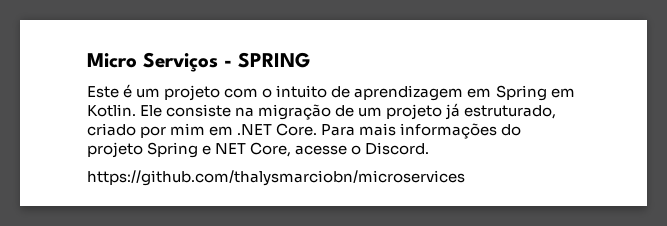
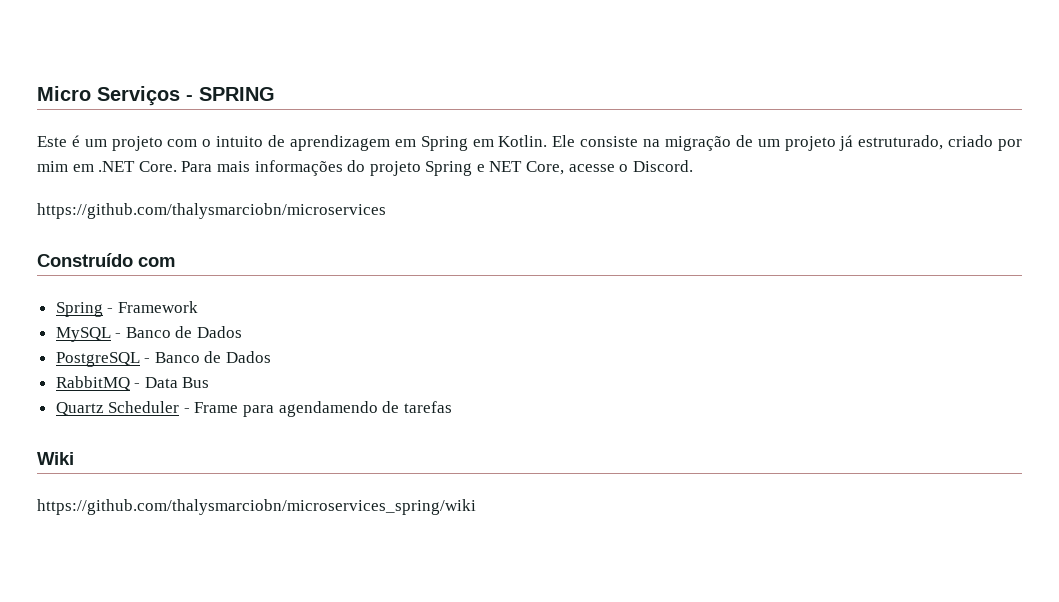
(465, 178) none -> [37,253,175,267] [55,301,198,317] [55,326,243,342] [55,351,272,367] [55,376,210,391] [55,401,452,417] [37,452,74,465] [37,499,476,515] // Construído com // Spring - Framework // MySQL - Banco de Dados // PostgreSQL - Banco de Dados // RabbitMQ - Data Bus // Quartz Scheduler - Frame para agendamendo de tarefas // Wiki // https://github.com/thalysmarciobn/microservices_spring/wiki

